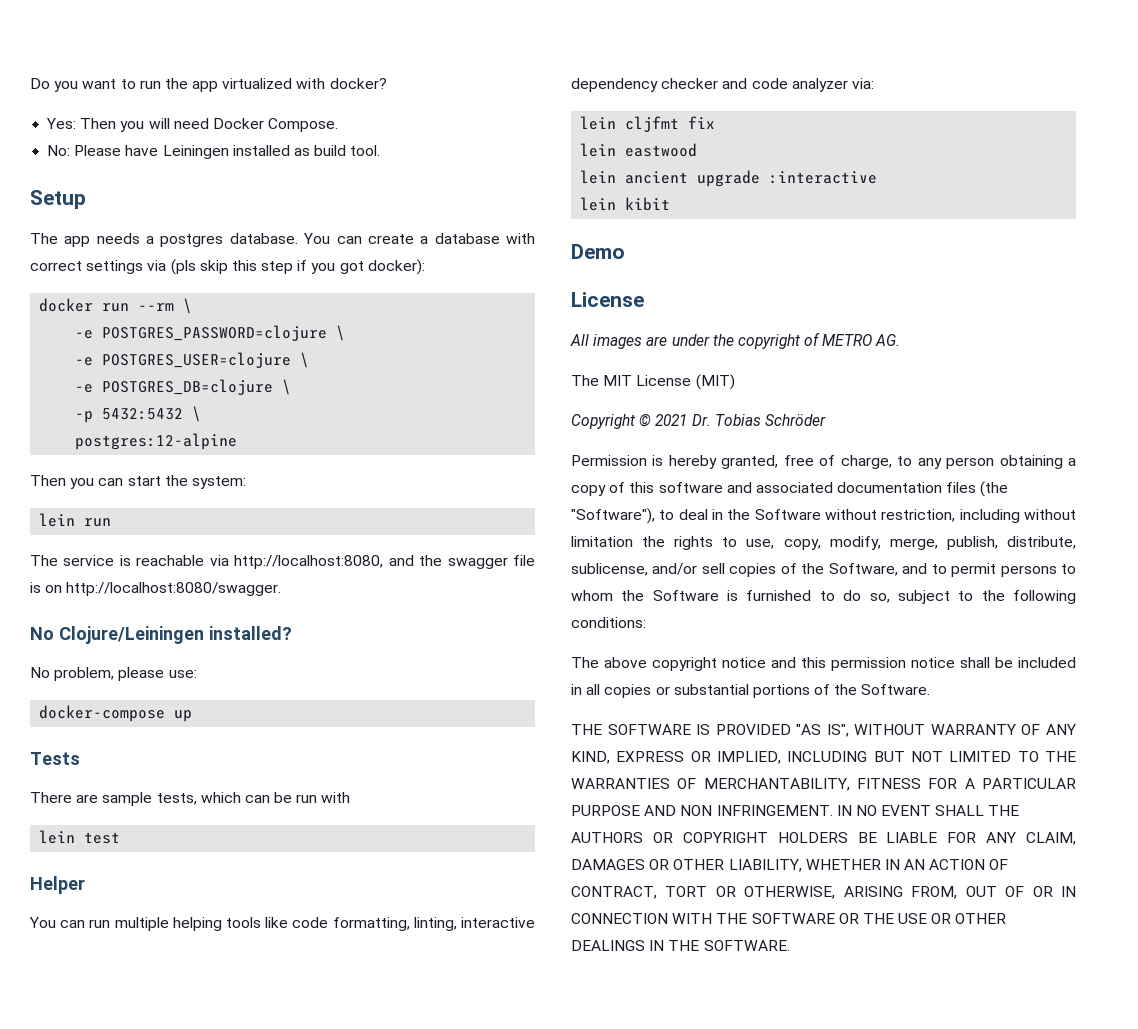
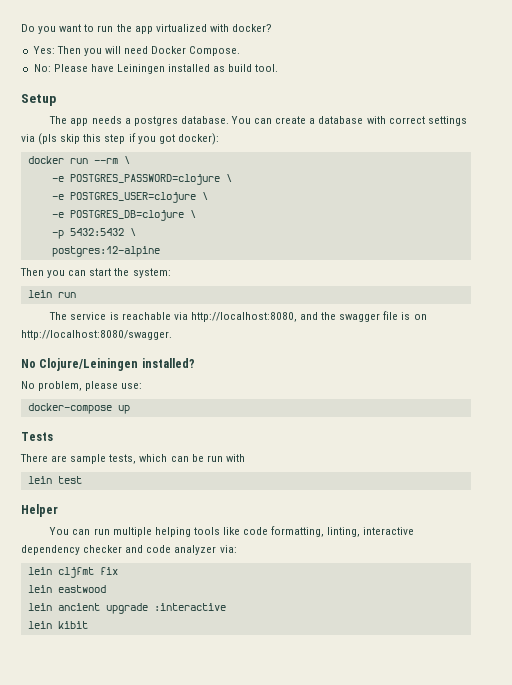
[571,244,625,259] [571,292,644,307] [570,332,901,349] [571,374,735,390] [571,413,826,429] [571,455,1076,469] [571,481,1009,497] [571,508,1076,524] [571,536,1076,550] [571,563,1076,577] [571,590,1076,604] [571,617,646,628] [571,657,1076,671] [571,684,931,698] [571,724,1076,737] [571,751,1076,764] [571,778,1076,791] [571,805,1020,816] [571,832,1076,845] [571,859,1009,872] [571,886,1076,899] [571,913,1007,924] [571,940,790,951] // Demo // License // All images are under the copyright of METRO AG. // The MIT License (MIT) // Copyright © 2021 Dr. Tobias Schröder // Permission is hereby granted, free of charge, to any person obtaining a copy of this software and associated documentation files (the "Software"), to deal in the Software without restriction, including without limitation the rights to use, copy, modify, merge, publish, distribute, sublicense, and/or sell copies of the Software, and to permit persons to whom the Software is furnished to do so, subject to the following conditions: // The above copyright notice and this permission notice shall be included in all copies or substantial portions of the Software. // THE SOFTWARE IS PROVIDED "AS IS", WITHOUT WARRANTY OF ANY KIND, EXPRESS OR IMPLIED, INCLUDING BUT NOT LIMITED TO THE WARRANTIES OF MERCHANTABILITY, FITNESS FOR A PARTICULAR PURPOSE AND NON INFRINGEMENT. IN NO EVENT SHALL THE AUTHORS OR COPYRIGHT HOLDERS BE LIABLE FOR ANY CLAIM, DAMAGES OR OTHER LIABILITY, WHETHER IN AN ACTION OF CONTRACT, TORT OR OTHERWISE, ARISING FROM, OUT OF OR IN CONNECTION WITH THE SOFTWARE OR THE USE OR OTHER DEALINGS IN THE SOFTWARE. -> (88, 625) none

